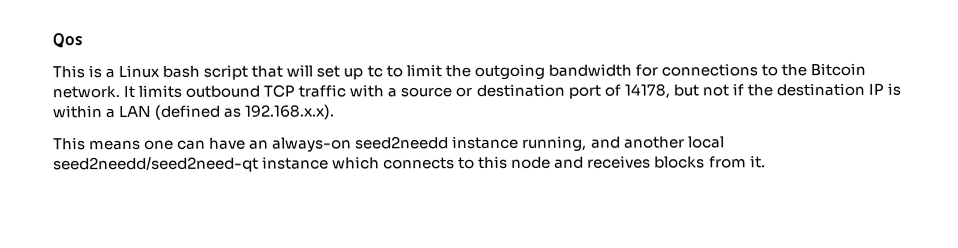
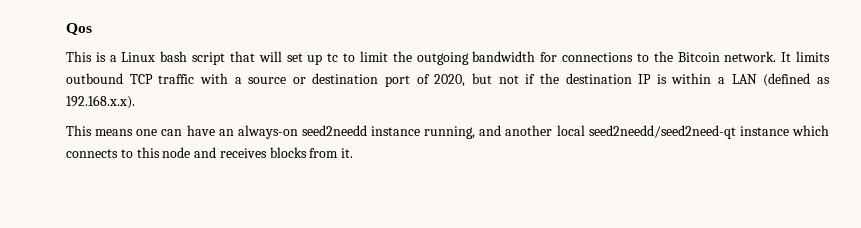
[623,83,670,99] 14178, -> [434,74,466,87] 2020,

